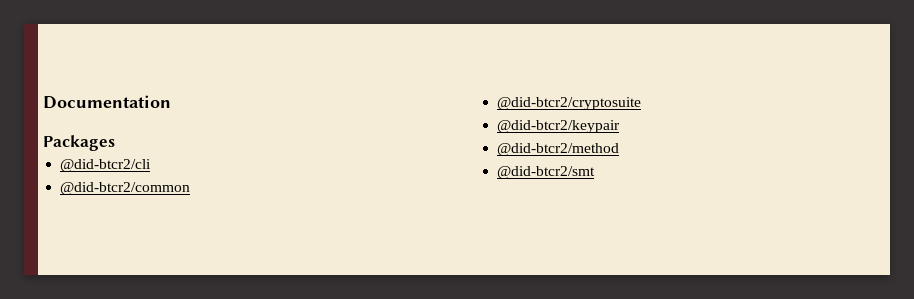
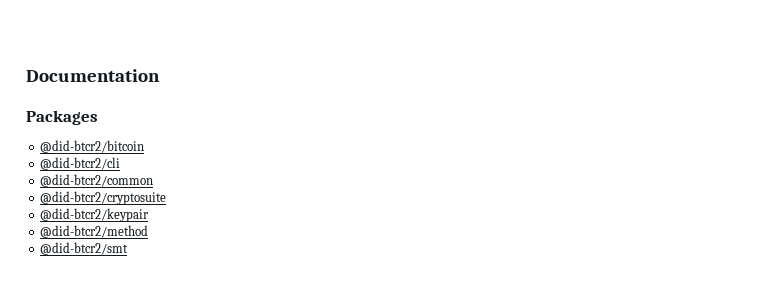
(115, 143) none -> [40,140,145,153] // @did-btcr2/bitcoin

